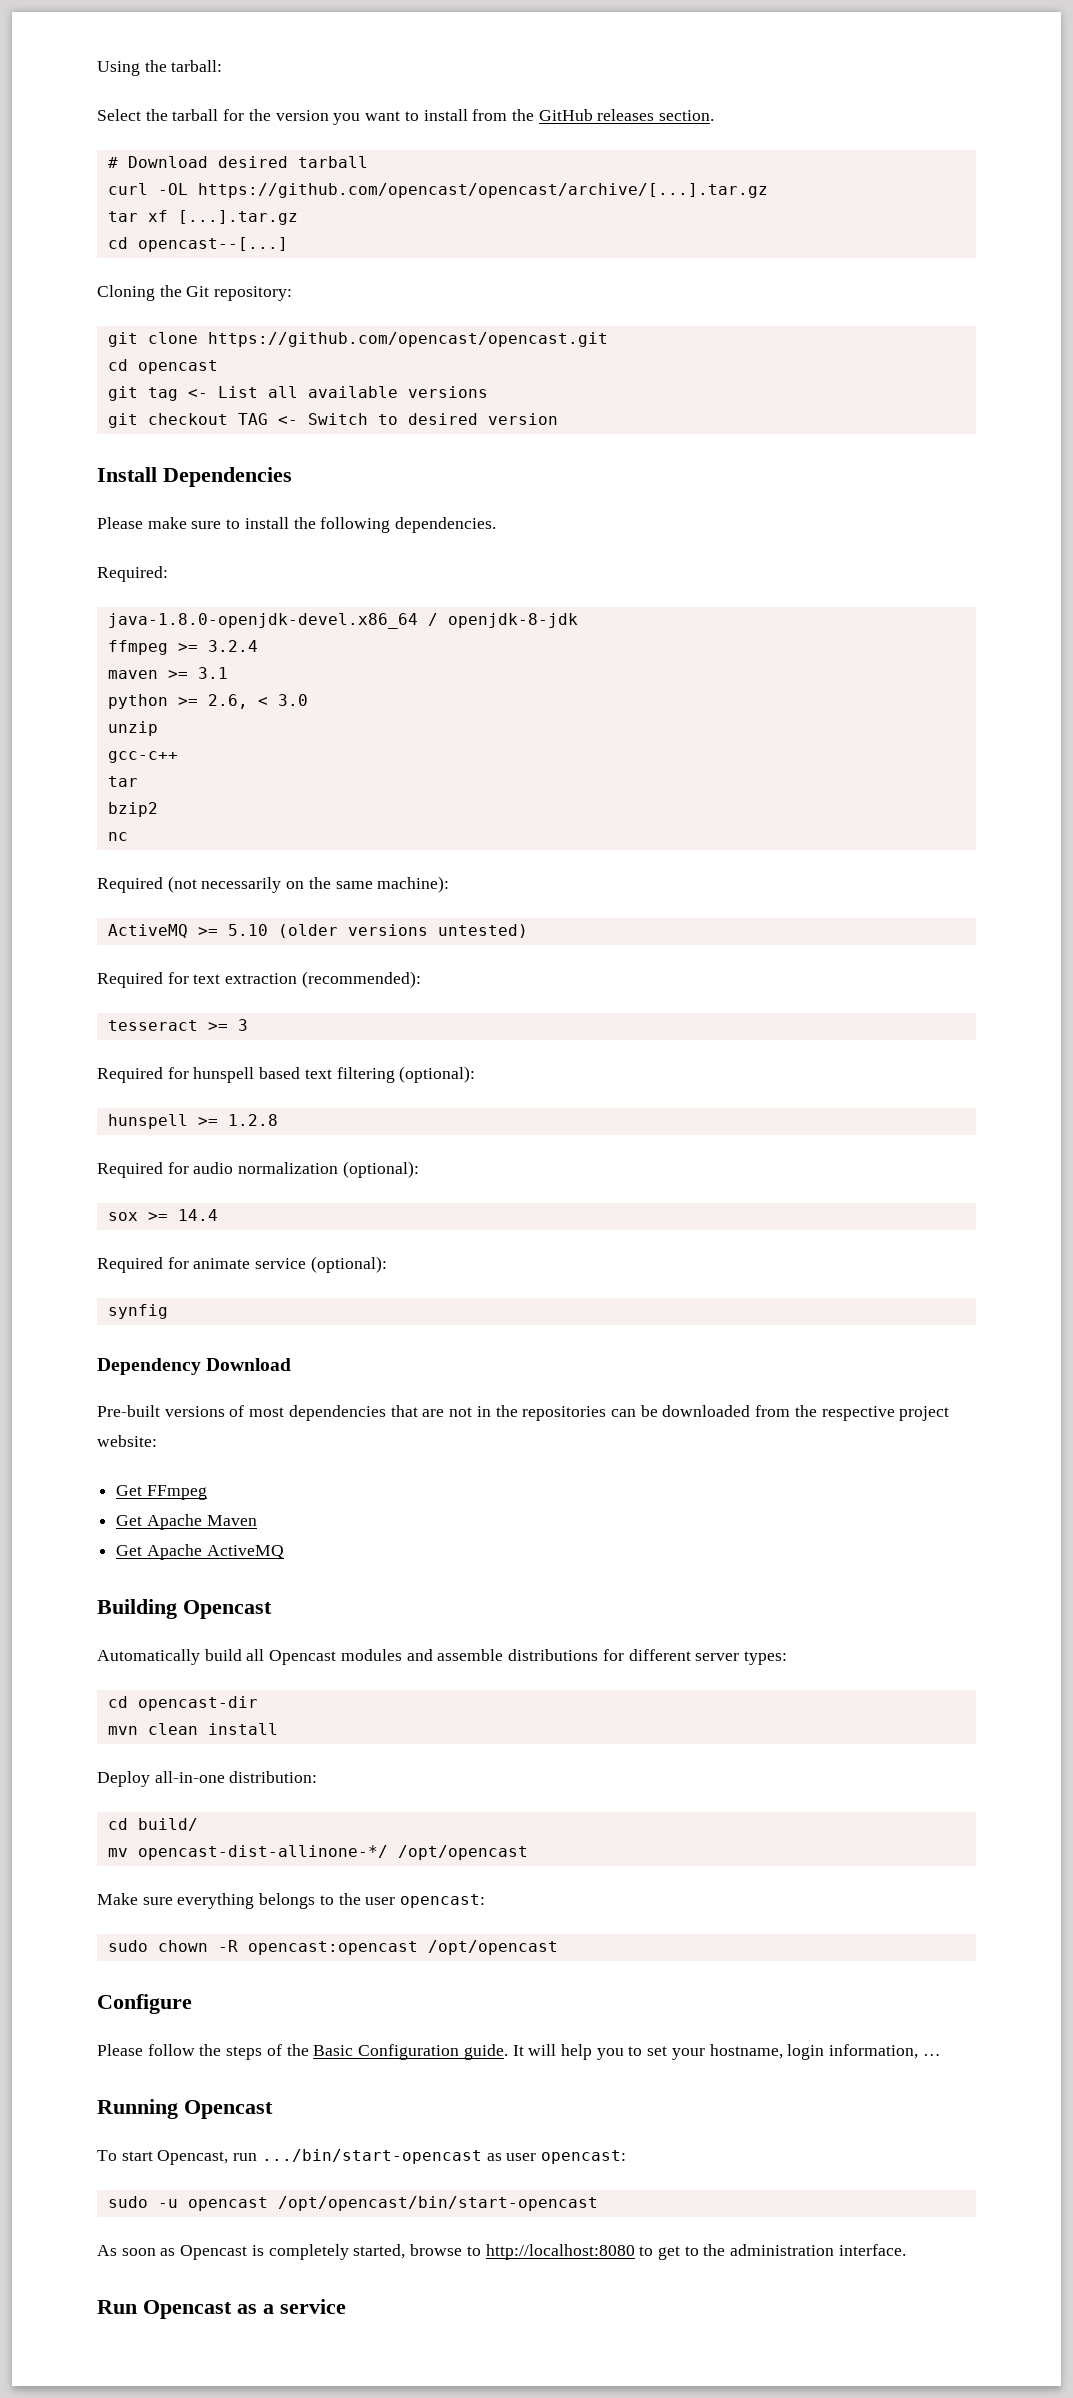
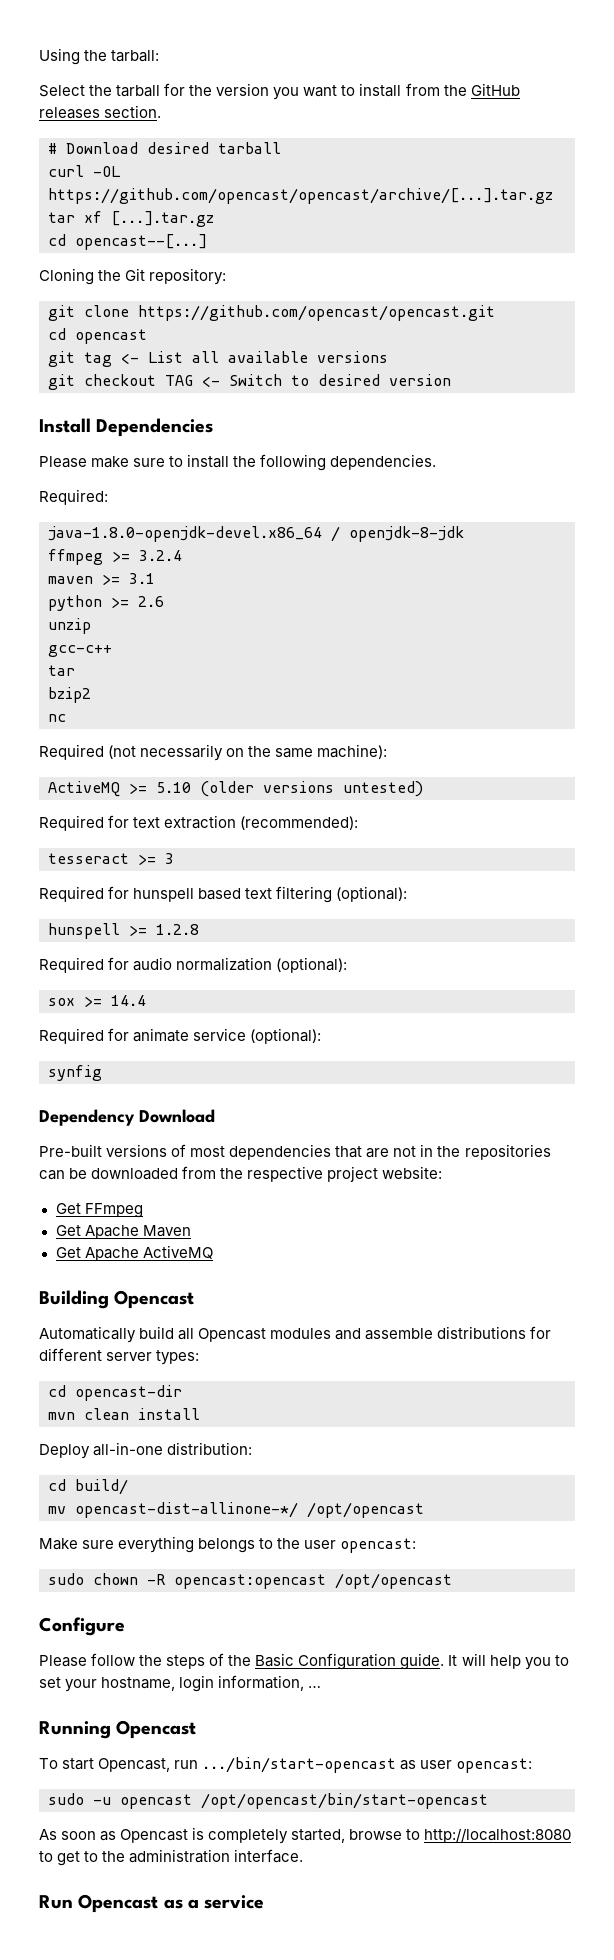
[207,694,308,709] 2.6, < 3.0 -> [138,596,164,607] 2.6

